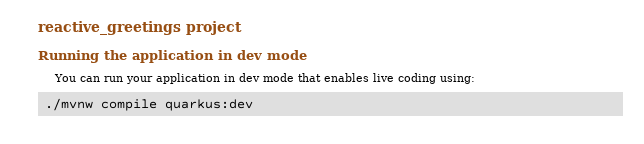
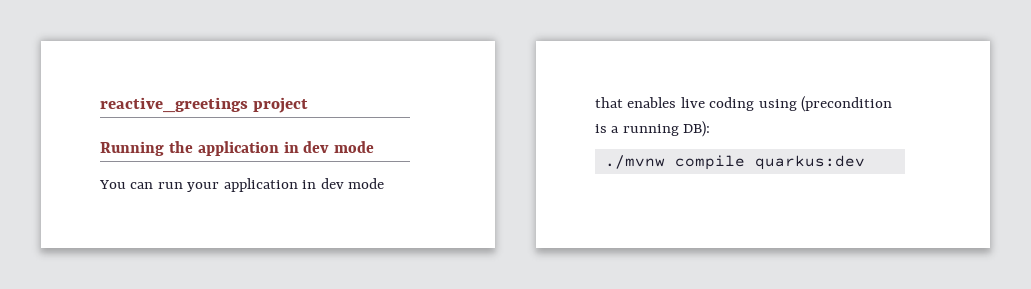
[440,74,476,84] using: -> [758,96,893,112] [595,121,711,137] using (precondition is a running DB):

